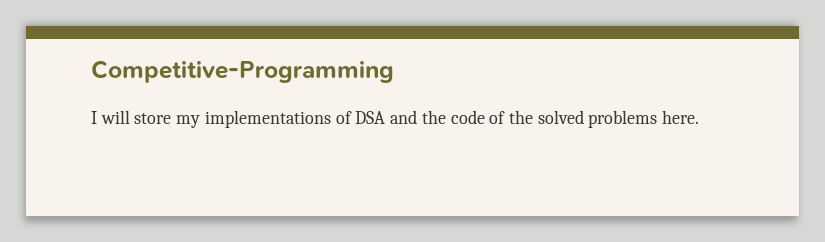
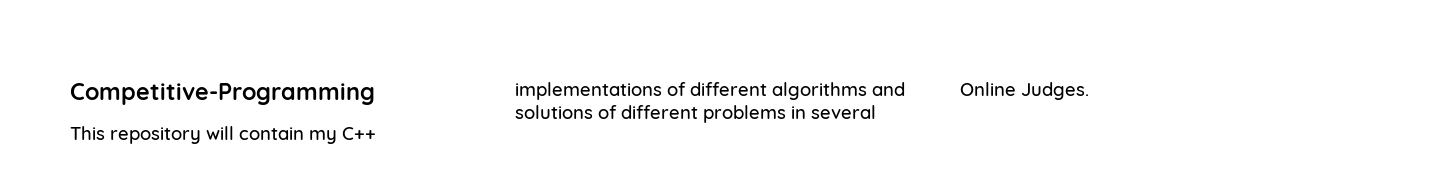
[91,110,700,128] I will store my implementations of DSA and the code of the solved problems here. -> [70,126,376,144] [515,82,905,100] [515,105,876,123] [960,82,1089,100] This repository will contain my C++ implementations of different algorithms and solutions of different problems in several Online Judges.

